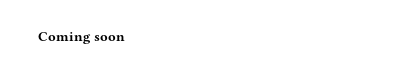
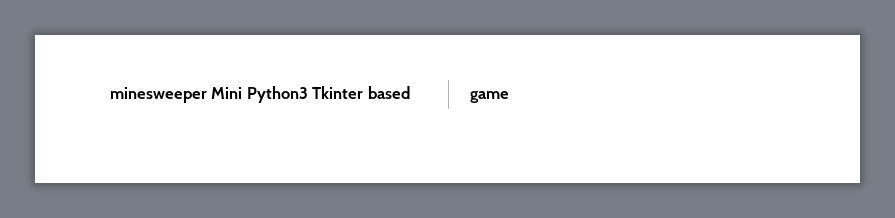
[38,32,125,44] Coming soon -> [110,86,509,103] minesweeper Mini Python3 Tkinter based game

